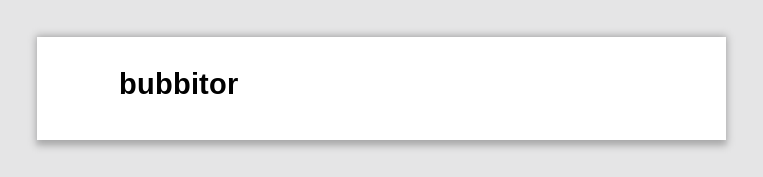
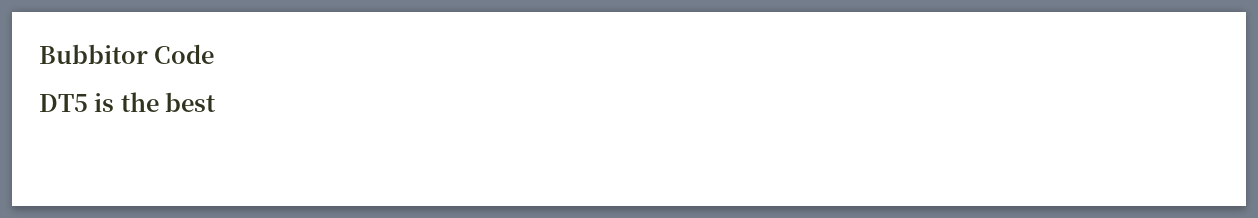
[119,72,238,94] bubbitor -> [39,44,215,64] [39,92,217,112] Bubbitor Code // DT5 is the best

